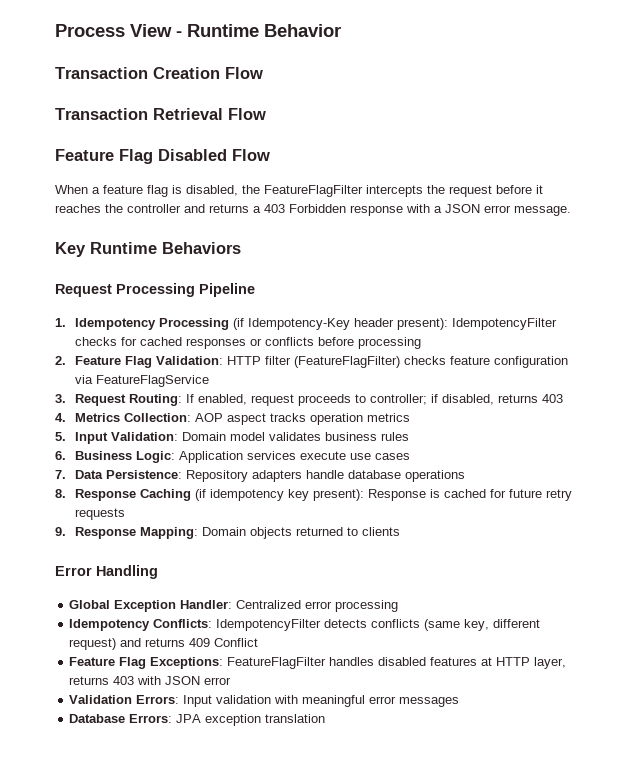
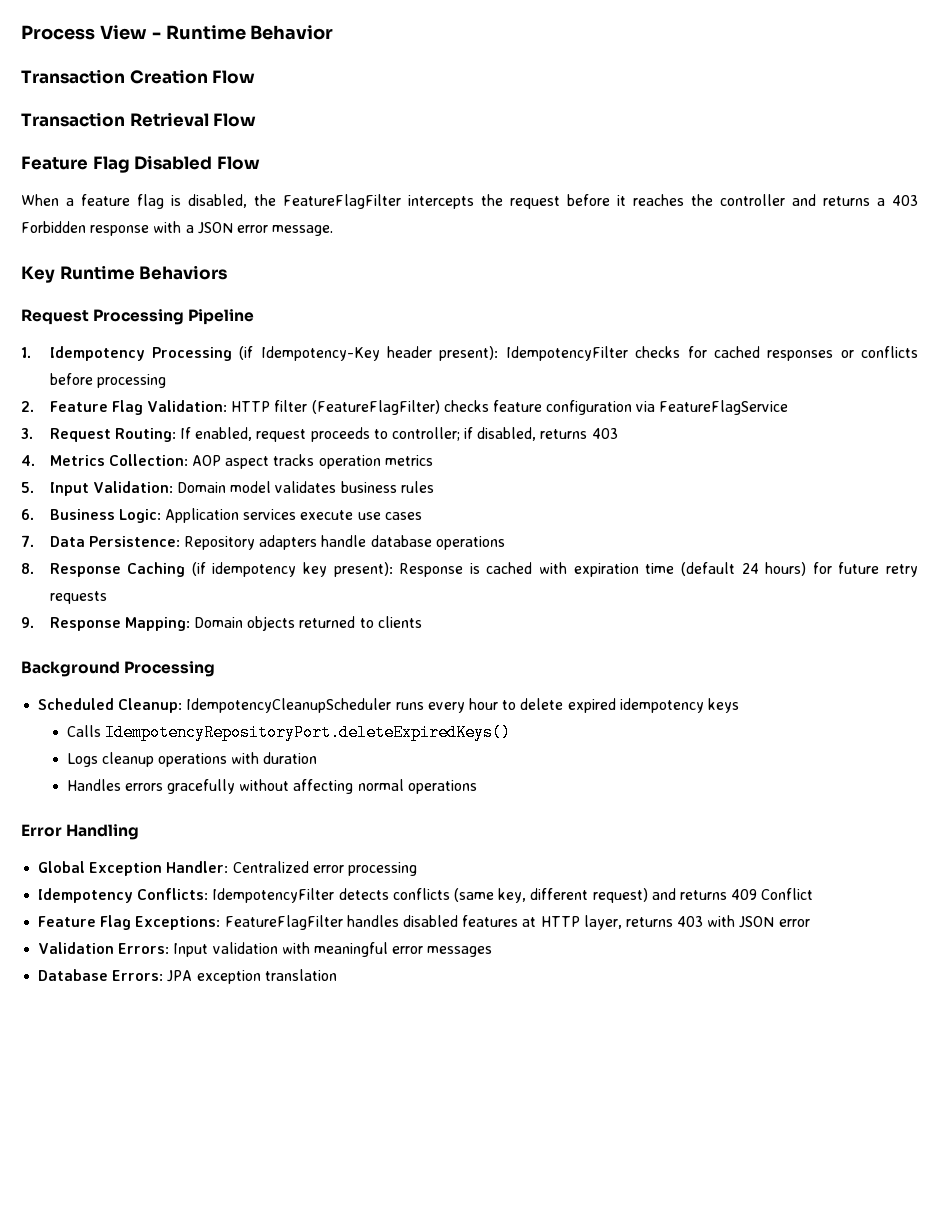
(486, 493) none -> [539,562,807,577] with expiration time (default 24 hours)
(400, 531) none -> [21,661,216,677] [38,698,739,713] [66,724,511,741] [66,752,318,767] [66,779,477,794] // Background Processing // Scheduled Cleanup: IdempotencyCleanupScheduler runs every hour to delete expired idempotency keys // Calls IdempotencyRepositoryPort.deleteExpiredKeys() // Logs cleanup operations with duration // Handles errors gracefully without affecting normal operations

